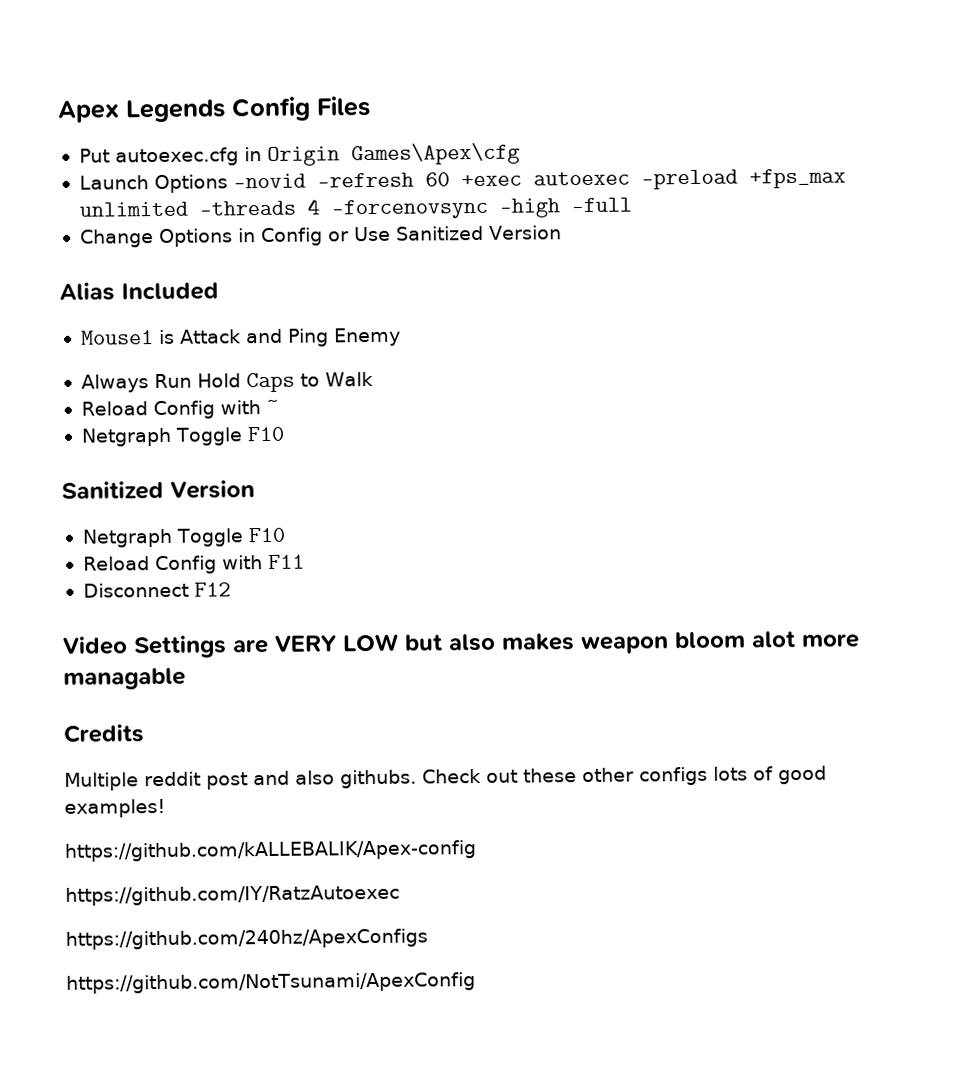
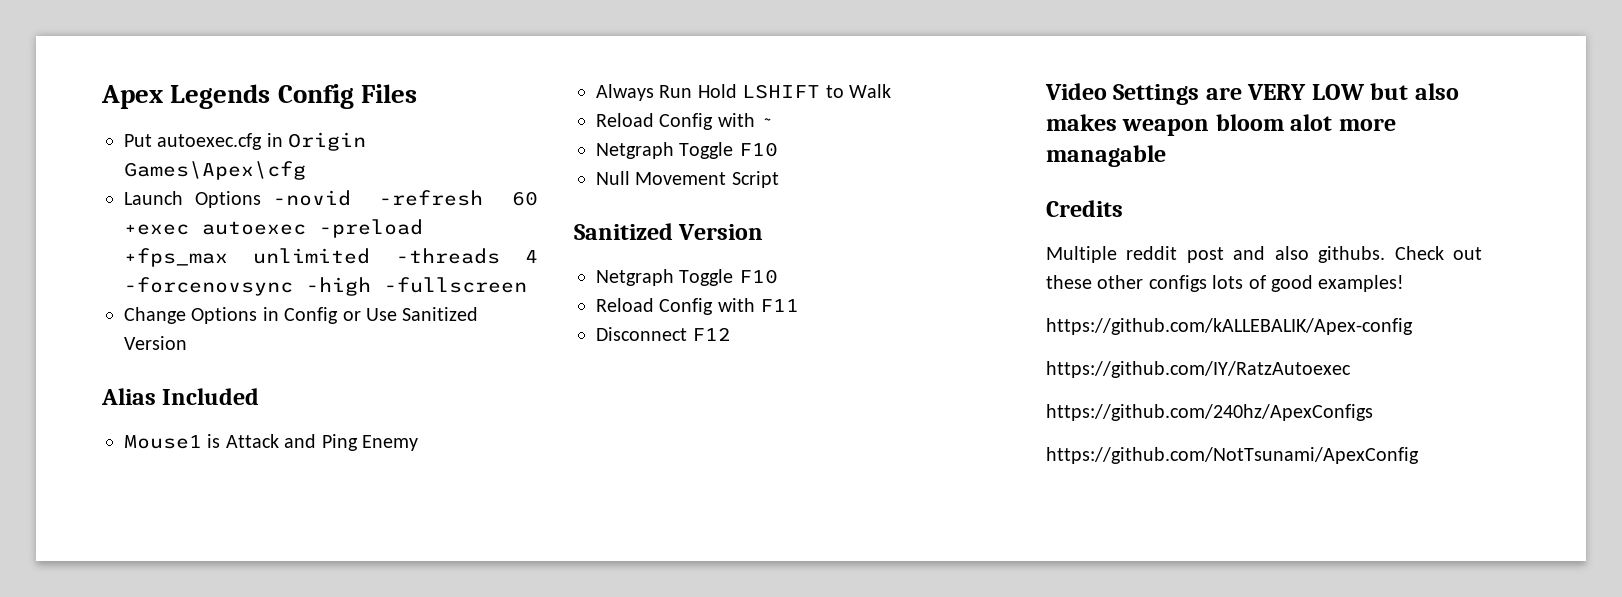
[570,197,632,213] -full -> [384,277,527,293] -fullscreen
[245,372,295,393] Caps -> [742,84,821,99] LSHIFT
(285, 434) none -> [596,171,779,188] // Null Movement Script

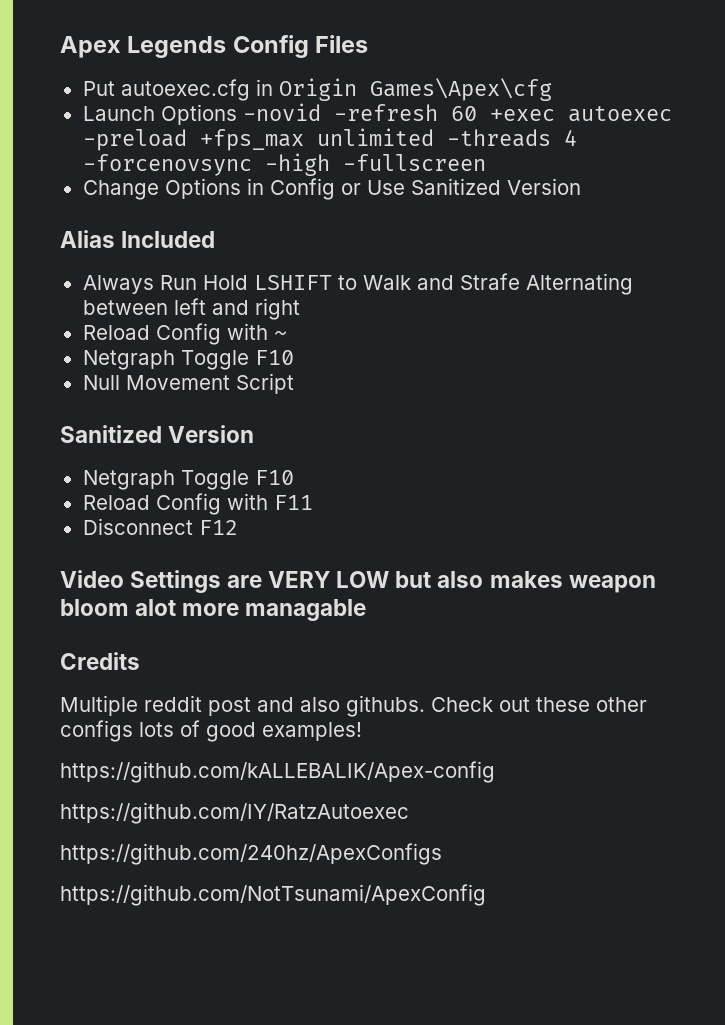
[124,434,418,451] // Mouse1 is Attack and Ping Enemy -> (216, 239) none
(891, 91) none -> [416,273,633,295] [82,298,300,320] and Strafe Alternating between left and right

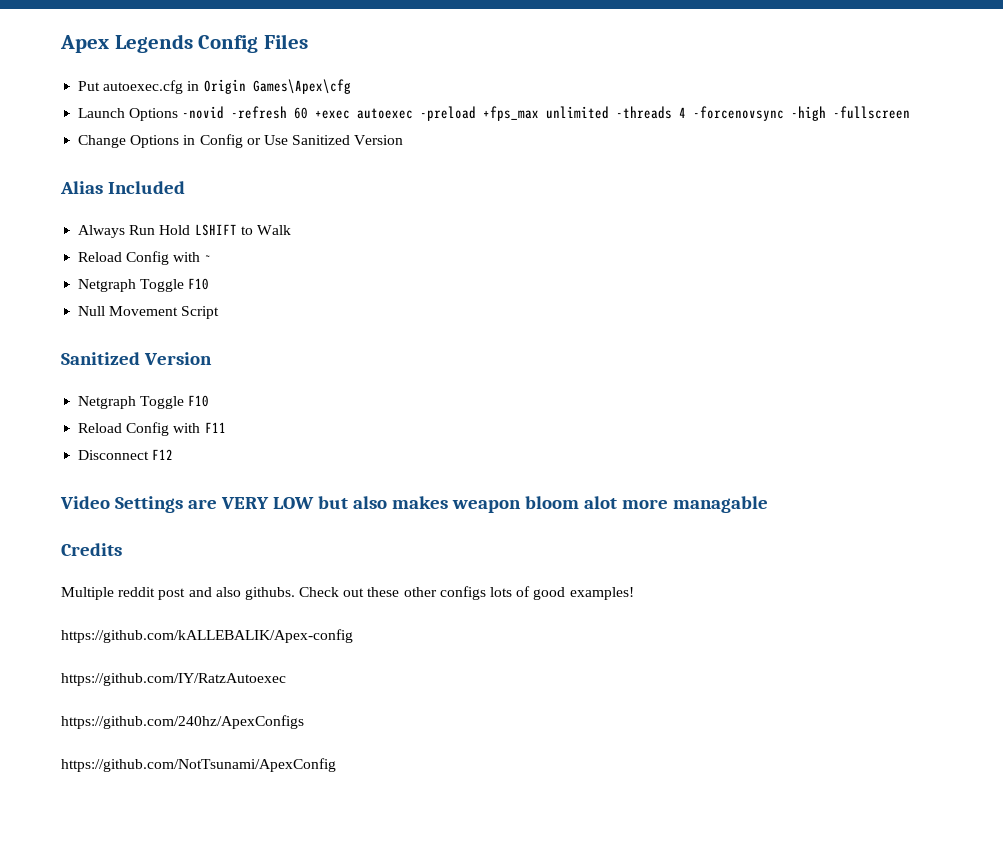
[416,273,633,295] [82,298,300,320] and Strafe Alternating between left and right -> (291, 230) none

